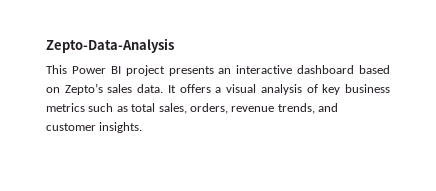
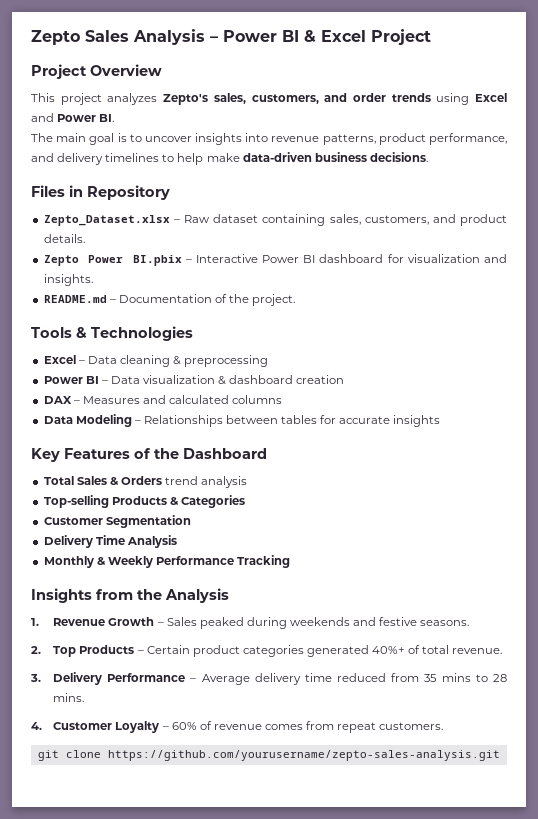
[46,38,174,53] [46,65,390,76] [46,83,391,95] [46,103,338,114] [46,122,143,133] Zepto-Data-Analysis // This Power BI project presents an interactive dashboard based on Zepto’s sales data. It offers a visual analysis of key business metrics such as total sales, orders, revenue trends, and customer insights. -> [31,29,431,45] [31,64,162,79] [31,93,507,105] [31,113,115,122] [31,133,507,145] [31,152,428,165] [31,185,170,200] [43,214,507,226] [43,234,85,243] [43,254,507,266] [43,274,93,286] [43,294,296,306] [31,326,193,341] [43,355,269,367] [43,375,345,385] [43,395,283,404] [43,414,441,427] [31,448,267,462] [43,476,248,488] [43,495,245,508] [43,515,191,528] [43,535,177,548] [43,555,291,568] [31,588,229,603] [31,617,470,629] [31,645,503,657] [30,672,507,685] [53,693,85,702] [31,721,444,733] [37,750,500,761] Zepto Sales Analysis – Power BI & Excel Project // Project Overview // This project analyzes Zepto's sales, customers, and order trends using Excel and Power BI. // The main goal is to uncover insights into revenue patterns, product performance, and delivery timelines to help make data-driven business decisions. // Files in Repository // Zepto_Dataset.xlsx – Raw dataset containing sales, customers, and product details. // Zepto Power BI.pbix – Interactive Power BI dashboard for visualization and insights. // README.md – Documentation of the project. // Tools & Technologies // Excel – Data cleaning & preprocessing // Power BI – Data visualization & dashboard creation // DAX – Measures and calculated columns // Data Modeling – Relationships between tables for accurate insights // Key Features of the Dashboard // Total Sales & Orders trend analysis // Top-selling Products & Categories // Customer Segmentation // Delivery Time Analysis // Monthly & Weekly Performance Tracking // Insights from the Analysis // 1. Revenue Growth – Sales peaked during weekends and festive seasons. // 2. Top Products – Certain product categories generated 40%+ of total revenue. // 3. Delivery Performance – Average delivery time reduced from 35 mins to 28 mins. // 4. Customer Loyalty – 60% of revenue comes from repeat customers. // git clone https://github.com/yourusername/zepto-sales-analysis.git

